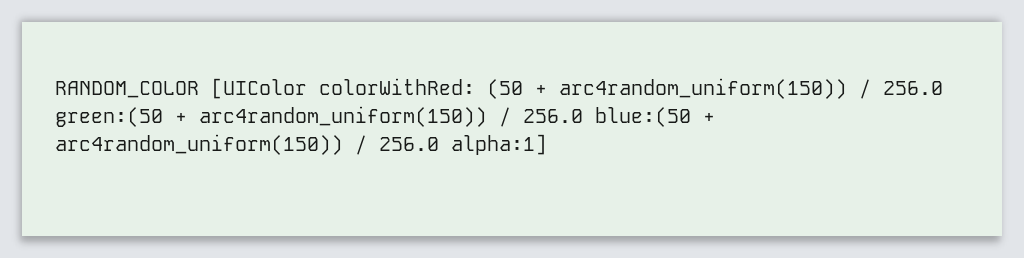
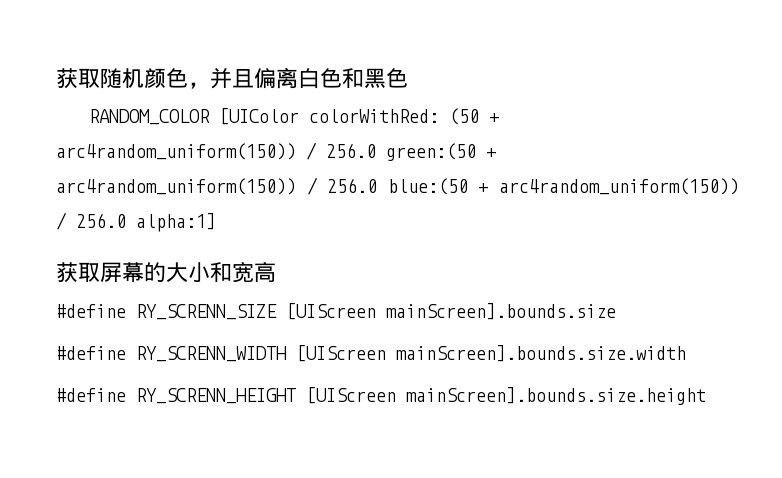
(55, 89) none -> [56,67,408,89] 获取随机颜色，并且偏离白色和黑色 //
(547, 144) none -> [56,262,276,283] [56,303,616,320] [56,345,686,362] [56,387,706,405] // 获取屏幕的大小和宽高 // #define RY_SCRENN_SIZE [UIScreen mainScreen].bounds.size // #define RY_SCRENN_WIDTH [UIScreen mainScreen].bounds.size.width // #define RY_SCRENN_HEIGHT [UIScreen mainScreen].bounds.size.height

